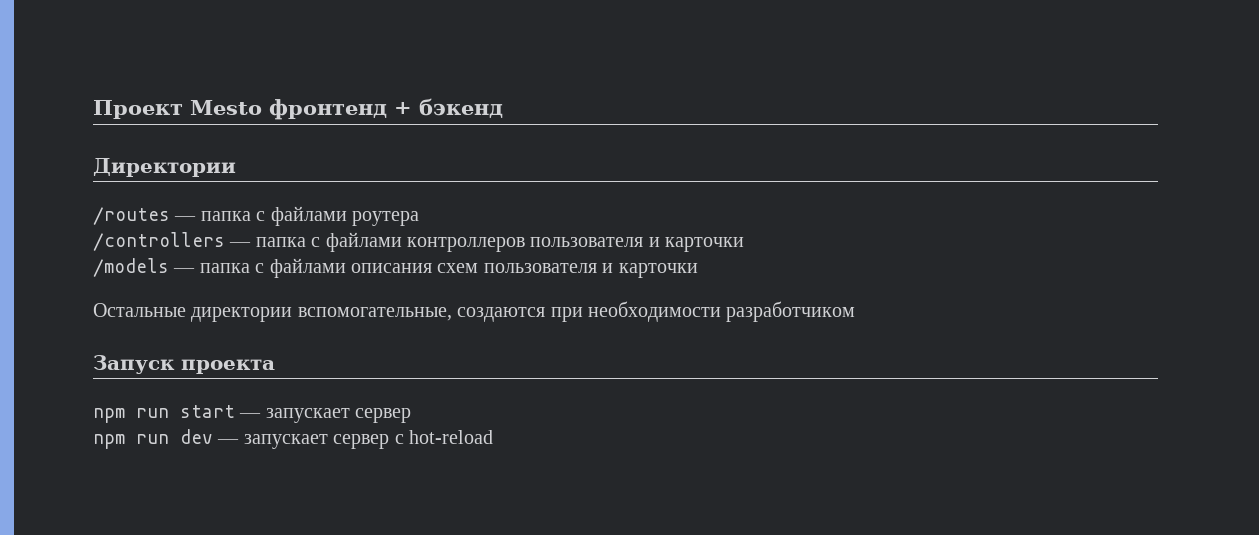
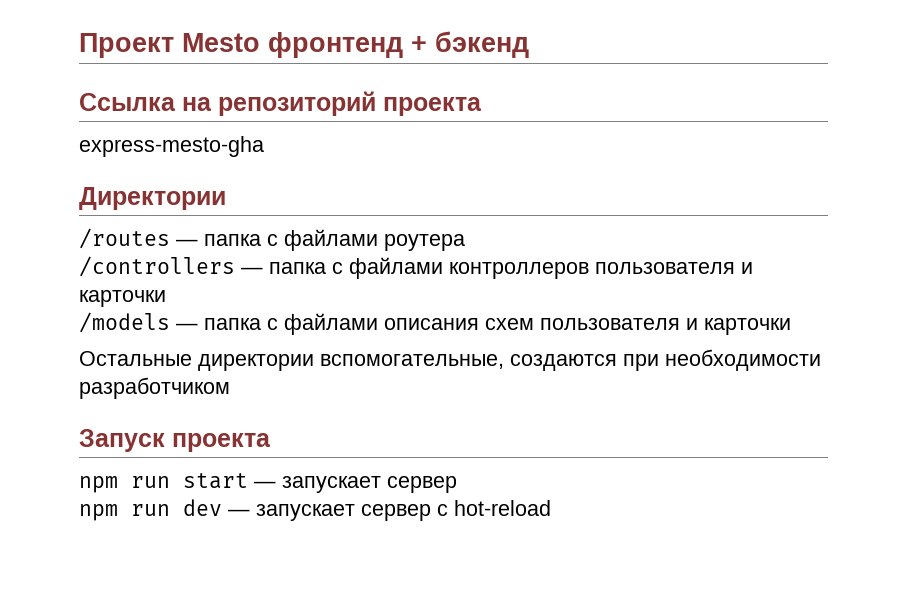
(503, 108) none -> [79,91,482,116] [79,136,264,157] // Ссылка на репозиторий проекта // express-mesto-gha

